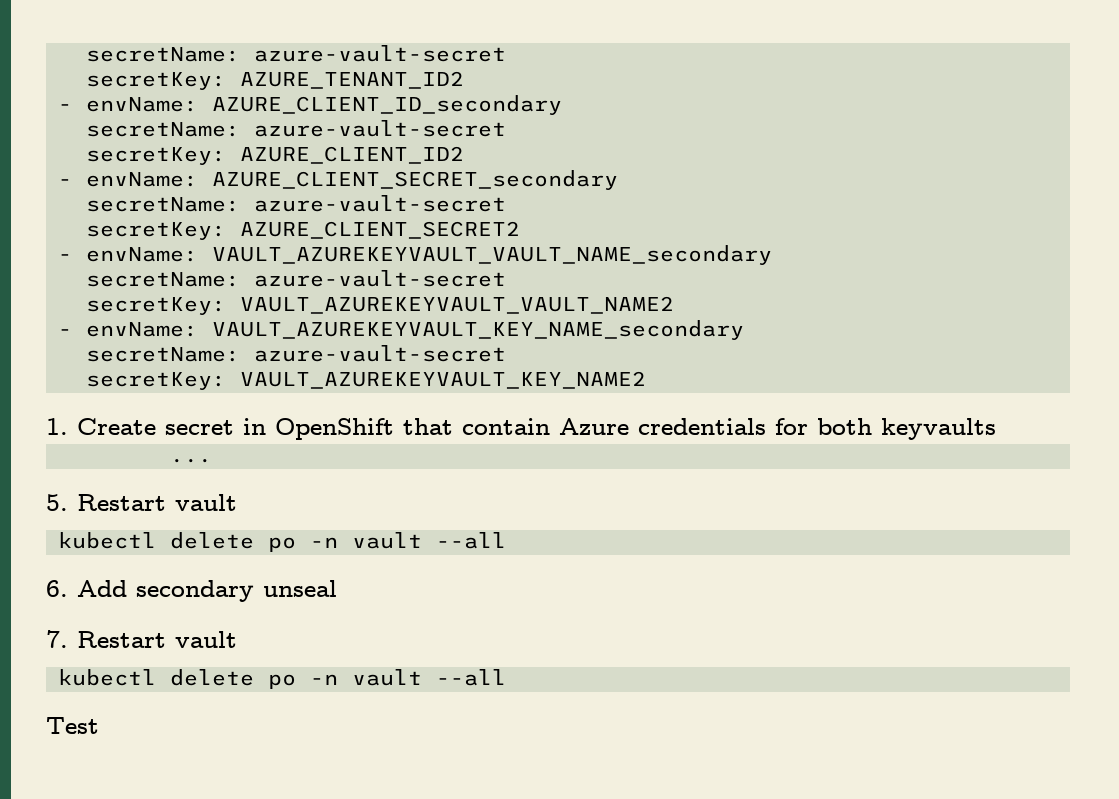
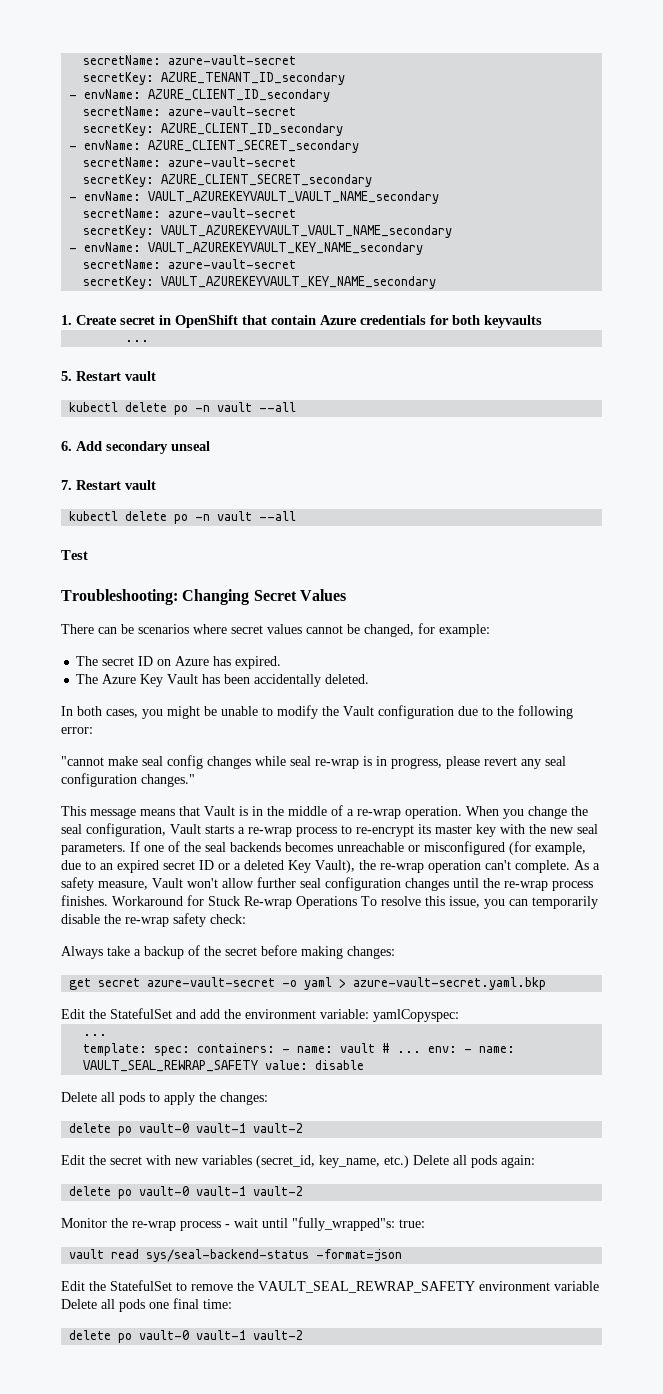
[85,45,506,62] [85,71,464,90] secretName: azure-vault-secret // secretKey: AZURE_TENANT_ID2 -> [83,55,297,65] [83,72,346,85] secretName: azure-vault-secret // secretKey: AZURE_TENANT_ID_secondary
[239,146,464,164] AZURE_CLIENT_ID2 -> [161,123,344,136] AZURE_CLIENT_ID_secondary
[239,221,520,239] AZURE_CLIENT_SECRET2 -> [161,174,373,187] AZURE_CLIENT_SECRET_secondary
[239,296,674,314] VAULT_AZUREKEYVAULT_VAULT_NAME2 -> [161,225,453,238] VAULT_AZUREKEYVAULT_VAULT_NAME_secondary
[239,371,646,389] VAULT_AZUREKEYVAULT_KEY_NAME2 -> [161,276,437,289] VAULT_AZUREKEYVAULT_KEY_NAME_secondary
(99, 725) none -> [61,589,346,605] [61,623,490,637] [76,656,282,669] [76,674,370,687] [61,705,573,719] [61,727,93,734] [61,755,566,769] [61,773,195,787] [61,805,588,819] [61,823,598,837] [61,841,586,855] [61,860,600,873] [61,877,593,891] [61,895,598,909] [61,913,246,927] [61,945,395,959] [69,977,547,990] [61,1008,459,1022] [83,1034,108,1036] [83,1043,516,1056] [83,1060,365,1072] [61,1092,268,1105] [69,1123,304,1136] [61,1155,535,1168] [69,1186,304,1199] [61,1217,425,1231] [69,1249,403,1262] [61,1280,599,1293] [61,1298,232,1312] [69,1330,304,1343] // Troubleshooting: Changing Secret Values // There can be scenarios where secret values cannot be changed, for example: // The secret ID on Azure has expired. // The Azure Key Vault has been accidentally deleted. // In both cases, you might be unable to modify the Vault configuration due to the following error: // "cannot make seal config changes while seal re-wrap is in progress, please revert any seal configuration changes." // This message means that Vault is in the middle of a re-wrap operation. When you change the seal configuration, Vault starts a re-wrap process to re-encrypt its master key with the new seal parameters. If one of the seal backends becomes unreachable or misconfigured (for example, due to an expired secret ID or a deleted Key Vault), the re-wrap operation can't complete. As a safety measure, Vault won't allow further seal configuration changes until the re-wrap process finishes. Workaround for Stuck Re-wrap Operations To resolve this issue, you can temporarily disable the re-wrap safety check: // Always take a backup of the secret before making changes: // get secret azure-vault-secret -o yaml > azure-vault-secret.yaml.bkp // Edit the StatefulSet and add the environment variable: yamlCopyspec: // ... // template: spec: containers: - name: vault # ... env: - name: VAULT_SEAL_REWRAP_SAFETY value: disable // Delete all pods to apply the changes: // delete po vault-0 vault-1 vault-2 // Edit the secret with new variables (secret_id, key_name, etc.) Delete all pods again: // delete po vault-0 vault-1 vault-2 // Monitor the re-wrap process - wait until "fully_wrapped"s: true: // vault read sys/seal-backend-status -format=json // Edit the StatefulSet to remove the VAULT_SEAL_REWRAP_SAFETY environment variable Delete all pods one final time: // delete po vault-0 vault-1 vault-2

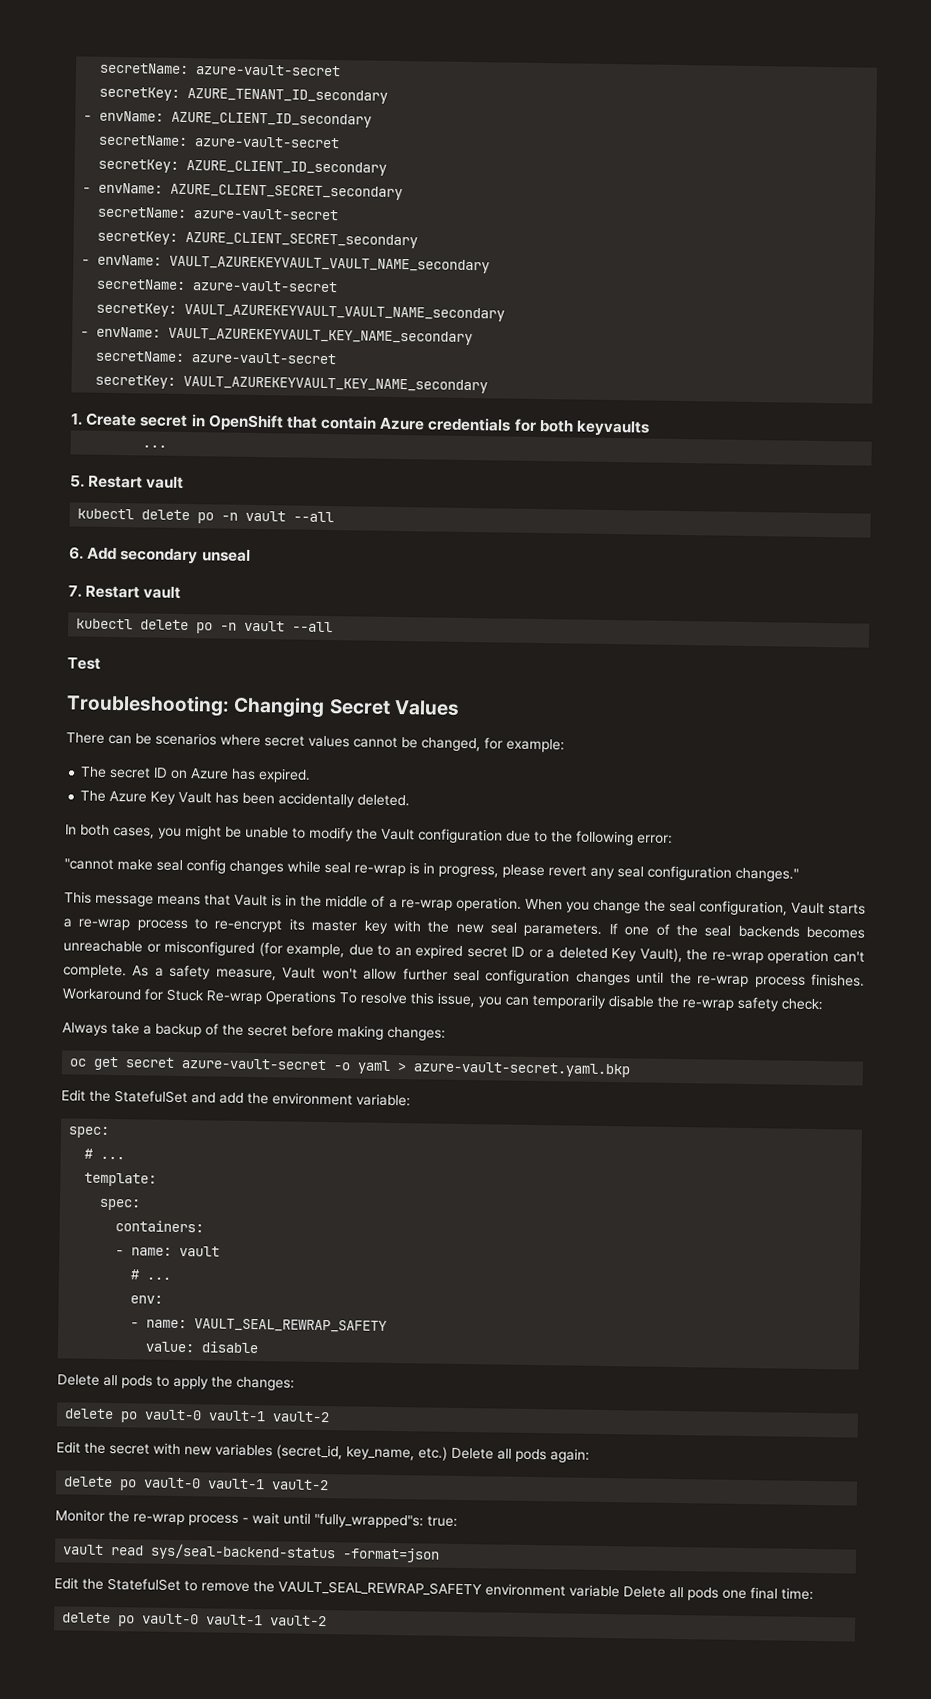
(395, 952) none -> [69,1058,88,1067] oc
[373,1009,459,1022] yamlCopyspec: // -> [68,1126,111,1139] [84,1148,94,1159] // spec: // #
[154,1046,191,1056] spec: -> [99,1198,142,1211] // spec: //
(276, 1048) none -> (205, 1226) //
[382,1043,422,1053] # ... -> [130,1269,172,1280] // # ... //
(458, 1049) none -> (164, 1299) //
(259, 1066) none -> (388, 1325) //

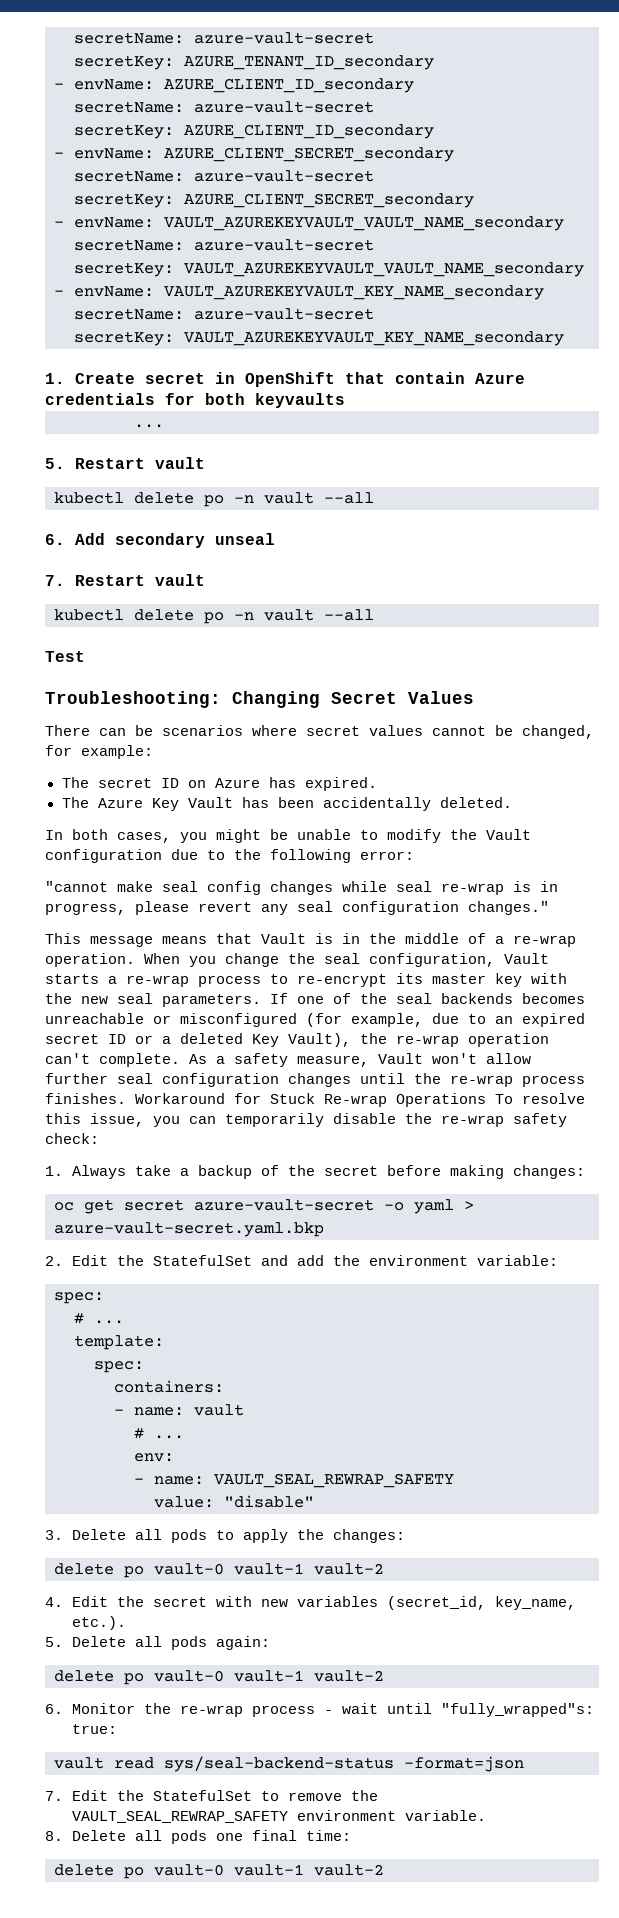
(823, 1004) none -> [45,1166,63,1176] 1.
(631, 1069) none -> [45,1256,63,1266] 2.
[201,1341,260,1354] disable // -> [224,1495,314,1508] [45,1530,63,1540] "disable" // 3.
(331, 1417) none -> [45,1597,63,1607] 4.
[418,1446,448,1461] etc.) -> [71,1616,126,1630] [45,1637,63,1647] etc.). // 5.
(330, 1485) none -> [45,1704,63,1714] 6.
(441, 1555) none -> [45,1791,63,1801] 7.
[569,1584,620,1598] variable -> [404,1810,486,1821] [45,1831,63,1841] variable. // 8.

